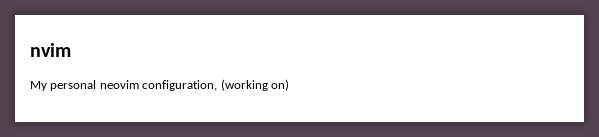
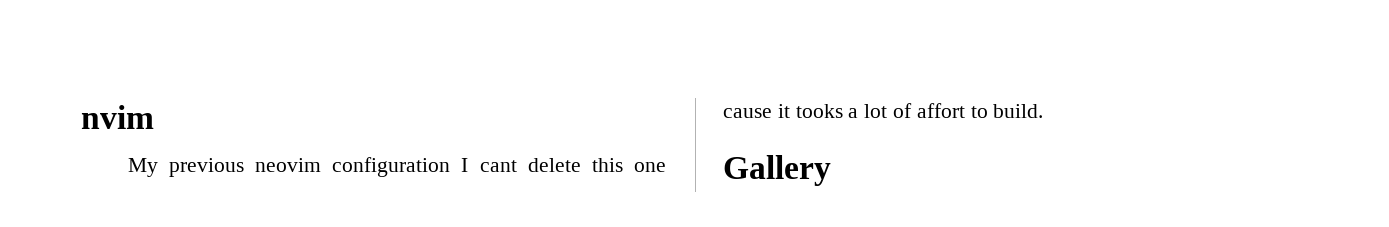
[50,79,289,91] personal neovim configuration, (working on) -> [168,157,666,177] [723,103,1044,118] [723,155,831,186] previous neovim configuration I cant delete this one cause it tooks a lot of affort to build. // Gallery

